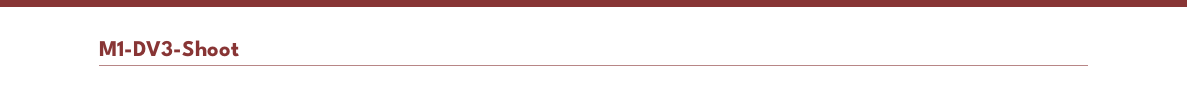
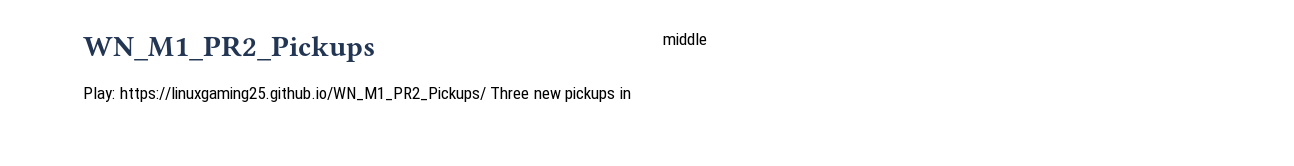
[99,40,239,57] M1-DV3-Shoot -> [83,36,375,62] [83,87,631,102] [663,33,707,45] WN_M1_PR2_Pickups // Play: https://linuxgaming25.github.io/WN_M1_PR2_Pickups/ Three new pickups in middle

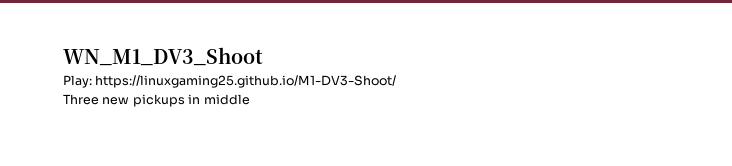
[83,36,375,62] WN_M1_PR2_Pickups -> [63,47,263,66] WN_M1_DV3_Shoot
[119,87,486,102] https://linuxgaming25.github.io/WN_M1_PR2_Pickups/ -> [95,75,397,88] https://linuxgaming25.github.io/M1-DV3-Shoot/ //

